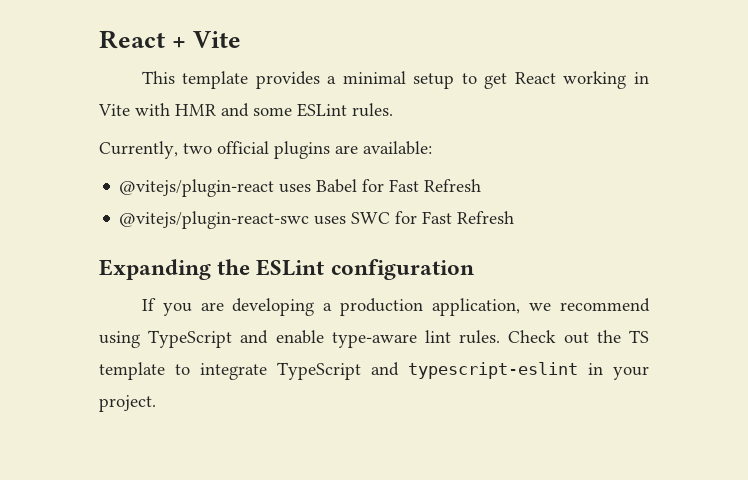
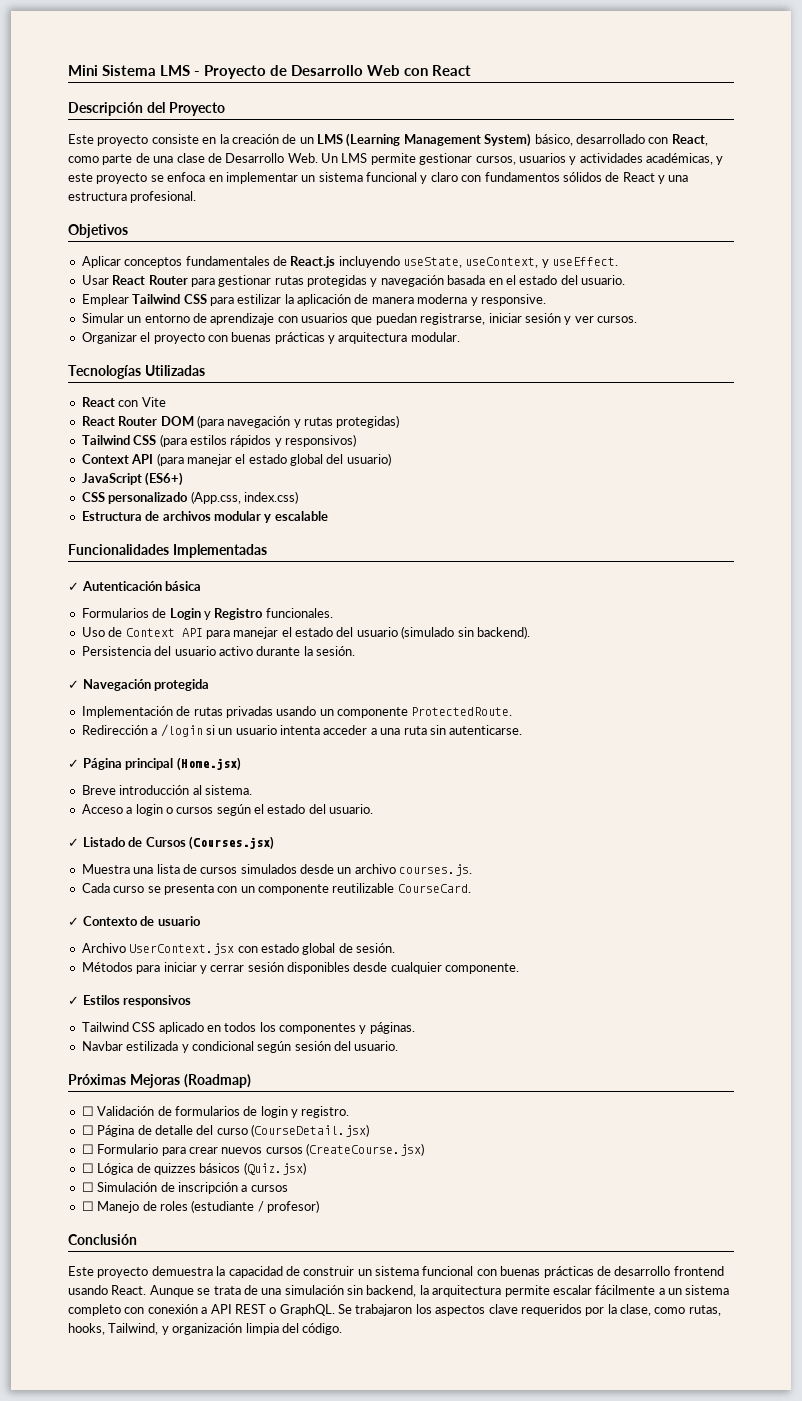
[99,30,242,49] [141,71,649,89] [98,103,393,117] [99,141,432,159] [119,179,482,197] [119,211,515,229] [99,259,474,280] [141,298,650,316] [99,330,649,348] [99,362,649,380] [99,395,156,412] React + Vite // This template provides a minimal setup to get React working in Vite with HMR and some ESLint rules. // Currently, two official plugins are available: // @vitejs/plugin-react uses Babel for Fast Refresh // @vitejs/plugin-react-swc uses SWC for Fast Refresh // Expanding the ESLint configuration // If you are developing a production application, we recommend using TypeScript and enable type-aware lint rules. Check out the TS template to integrate TypeScript and typescript-eslint in your project. -> [68,65,471,79] [68,102,225,116] [68,133,708,147] [68,153,724,165] [68,172,689,184] [68,191,197,203] [68,224,128,238] [81,256,619,268] [81,275,625,287] [81,294,546,306] [81,313,637,325] [81,332,460,344] [68,365,205,379] [81,397,166,407] [81,415,400,428] [81,434,356,447] [81,453,391,466] [81,472,184,486] [81,491,298,504] [81,511,328,523] [68,544,267,558] [68,581,202,591] [81,608,333,620] [81,626,530,639] [81,646,355,656] [68,679,210,691] [81,706,513,718] [81,724,523,737] [68,757,241,771] [81,785,252,795] [81,804,374,816] [68,836,275,850] [81,864,473,876] [81,883,471,895] [68,916,201,926] [81,943,395,955] [81,962,520,974] [68,995,192,1007] [81,1022,415,1034] [81,1041,399,1053] [68,1074,251,1088] [81,1106,350,1118] [81,1124,369,1137] [81,1143,424,1156] [81,1162,306,1175] [81,1182,288,1194] [81,1200,319,1213] [68,1234,137,1245] [68,1266,724,1278] [68,1285,730,1297] [68,1304,721,1316] [68,1323,343,1335] Mini Sistema LMS - Proyecto de Desarrollo Web con React // Descripción del Proyecto // Este proyecto consiste en la creación de un LMS (Learning Management System) básico, desarrollado con React, como parte de una clase de Desarrollo Web. Un LMS permite gestionar cursos, usuarios y actividades académicas, y este proyecto se enfoca en implementar un sistema funcional y claro con fundamentos sólidos de React y una estructura profesional. // Objetivos // Aplicar conceptos fundamentales de React.js incluyendo useState, useContext, y useEffect. // Usar React Router para gestionar rutas protegidas y navegación basada en el estado del usuario. // Emplear Tailwind CSS para estilizar la aplicación de manera moderna y responsive. // Simular un entorno de aprendizaje con usuarios que puedan registrarse, iniciar sesión y ver cursos. // Organizar el proyecto con buenas prácticas y arquitectura modular. // Tecnologías Utilizadas // React con Vite // React Router DOM (para navegación y rutas protegidas) // Tailwind CSS (para estilos rápidos y responsivos) // Context API (para manejar el estado global del usuario) // JavaScript (ES6+) // CSS personalizado (App.css, index.css) // Estructura de archivos modular y escalable // Funcionalidades Implementadas // ✓ Autenticación básica // Formularios de Login y Registro funcionales. // Uso de Context API para manejar el estado del usuario (simulado sin backend). // Persistencia del usuario activo durante la sesión. // ✓ Navegación protegida // Implementación de rutas privadas usando un componente ProtectedRoute. // Redirección a /login si un usuario intenta acceder a una ruta sin autenticarse. // ✓ Página principal (Home.jsx) // Breve introducción al sistema. // Acceso a login o cursos según el estado del usuario. // ✓ Listado de Cursos (Courses.jsx) // Muestra una lista de cursos simulados desde un archivo courses.js. // Cada curso se presenta con un componente reutilizable CourseCard. // ✓ Contexto de usuario // Archivo UserContext.jsx con estado global de sesión. // Métodos para iniciar y cerrar sesión disponibles desde cualquier componente. // ✓ Estilos responsivos // Tailwind CSS aplicado en todos los componentes y páginas. // Navbar estilizada y condicional según sesión del usuario. // Próximas Mejoras (Roadmap) // ☐ Validación de formularios de login y registro. // ☐ Página de detalle del curso (CourseDetail.jsx) // ☐ Formulario para crear nuevos cursos (CreateCourse.jsx) // ☐ Lógica de quizzes básicos (Quiz.jsx) // ☐ Simulación de inscripción a cursos // ☐ Manejo de roles (estudiante / profesor) // Conclusión // Este proyecto demuestra la capacidad de construir un sistema funcional con buenas prácticas de desarrollo frontend usando React. Aunque se trata de una simulación sin backend, la arquitectura permite escalar fácilmente a un sistema completo con conexión a API REST o GraphQL. Se trabajaron los aspectos clave requeridos por la clase, como rutas, hooks, Tailwind, y organización limpia del código.

